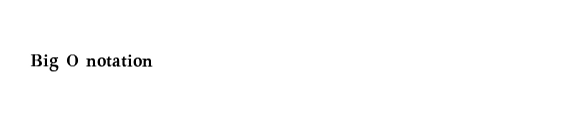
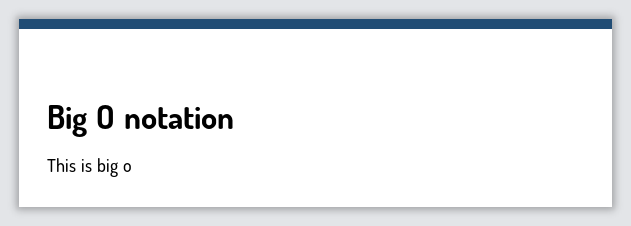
(154, 61) none -> [47,158,132,177] // This is big o

